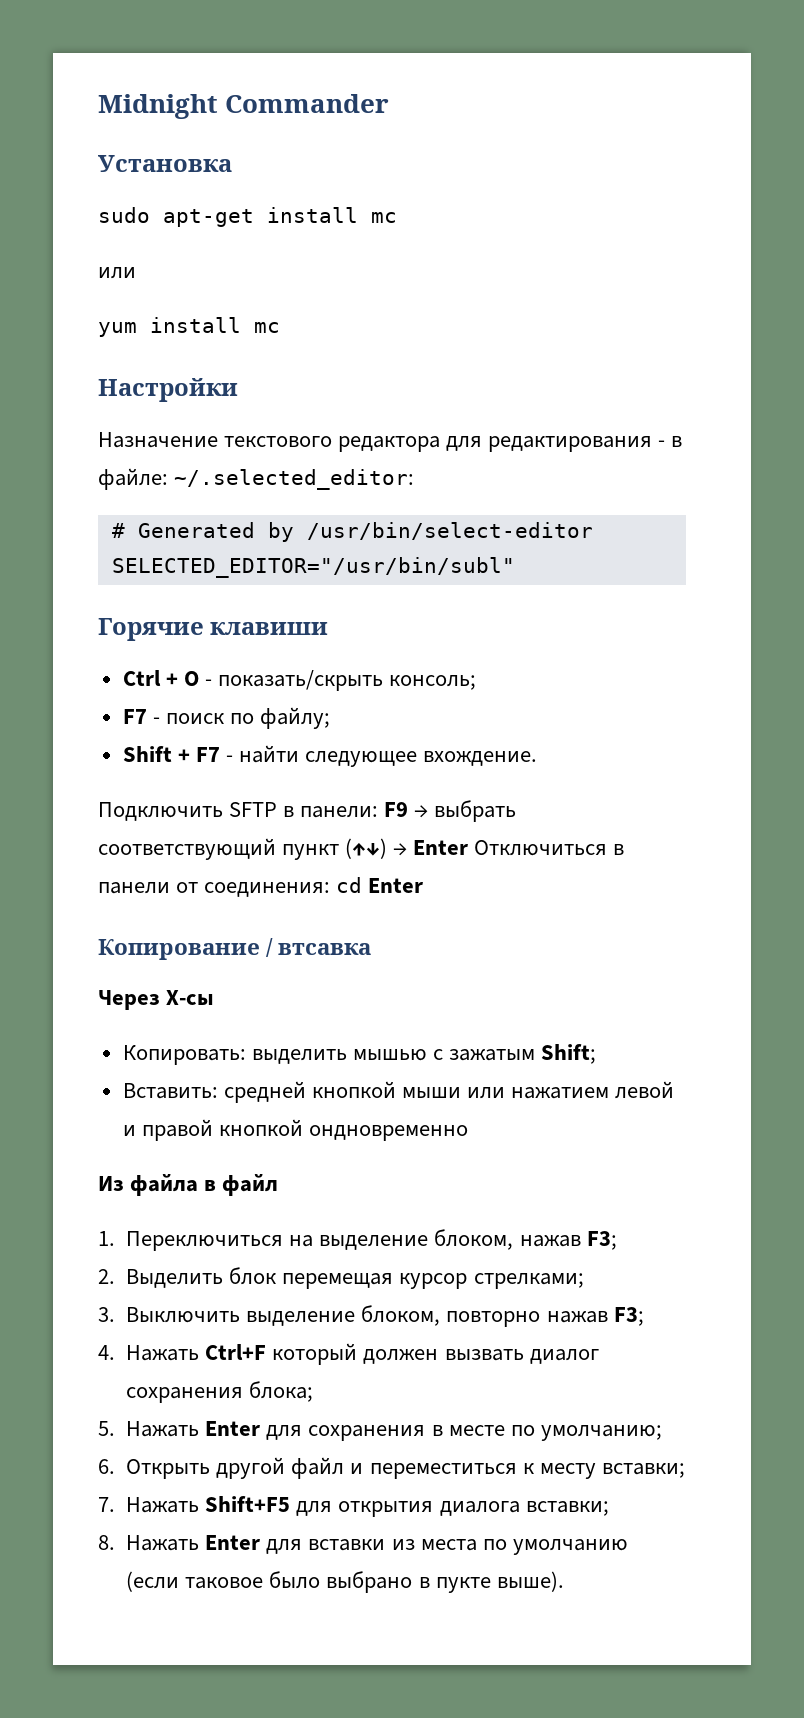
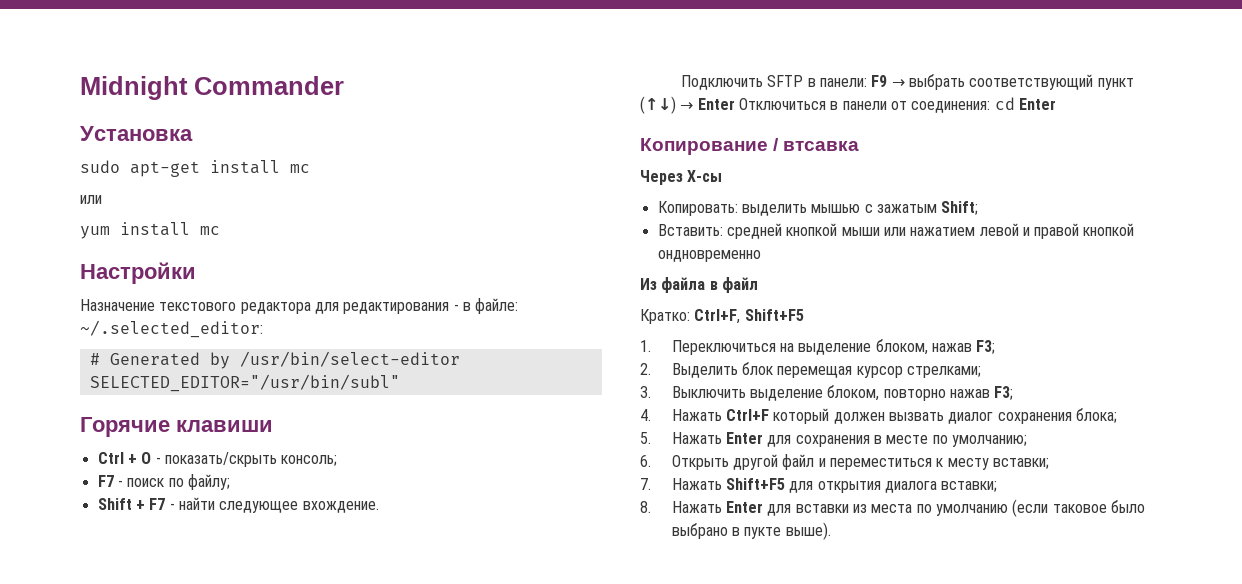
(279, 1185) none -> [640,309,804,324] // Кратко: Ctrl+F, Shift+F5

